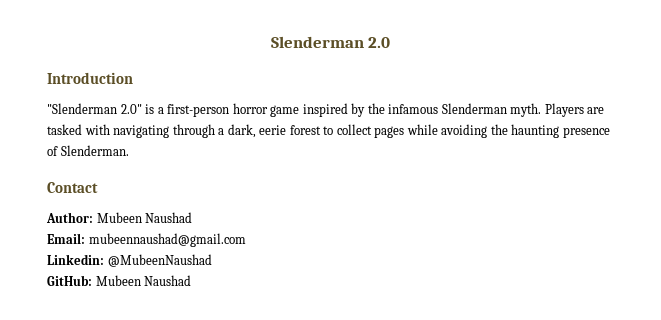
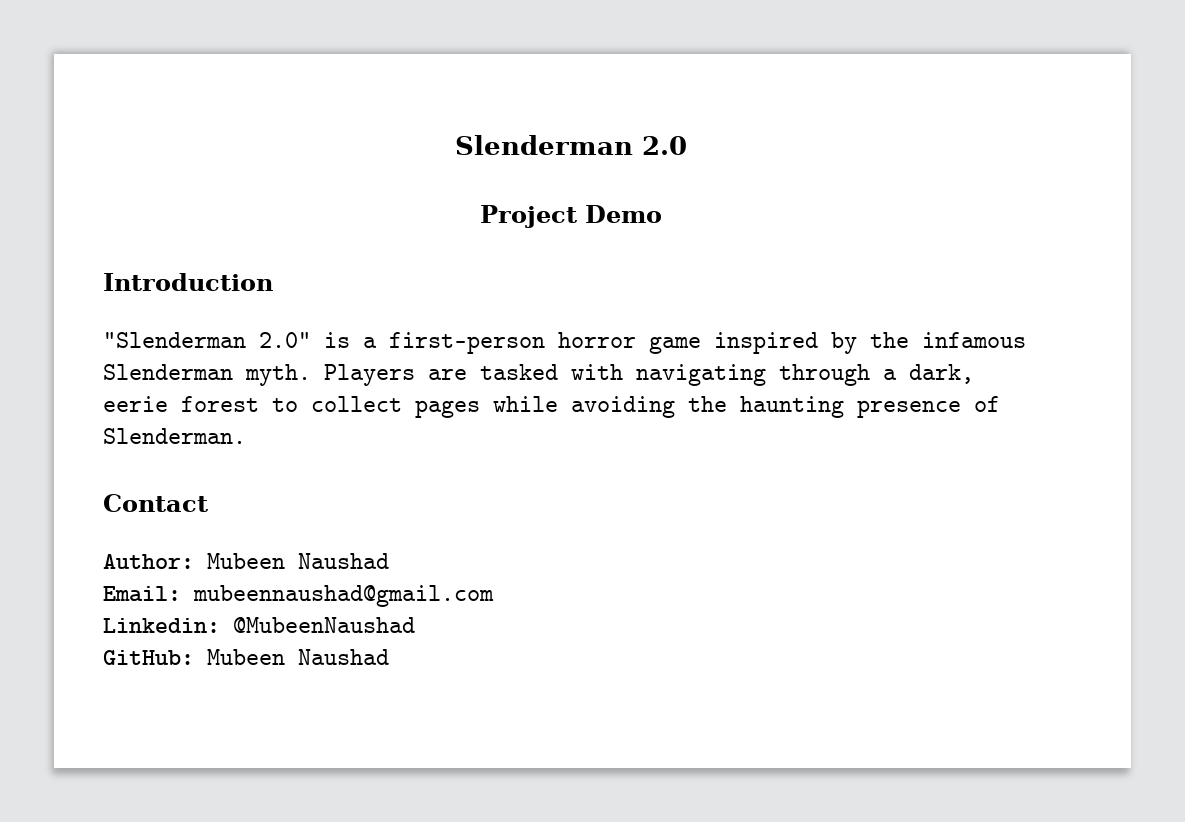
(391, 42) none -> [479,205,662,228] // Project Demo

